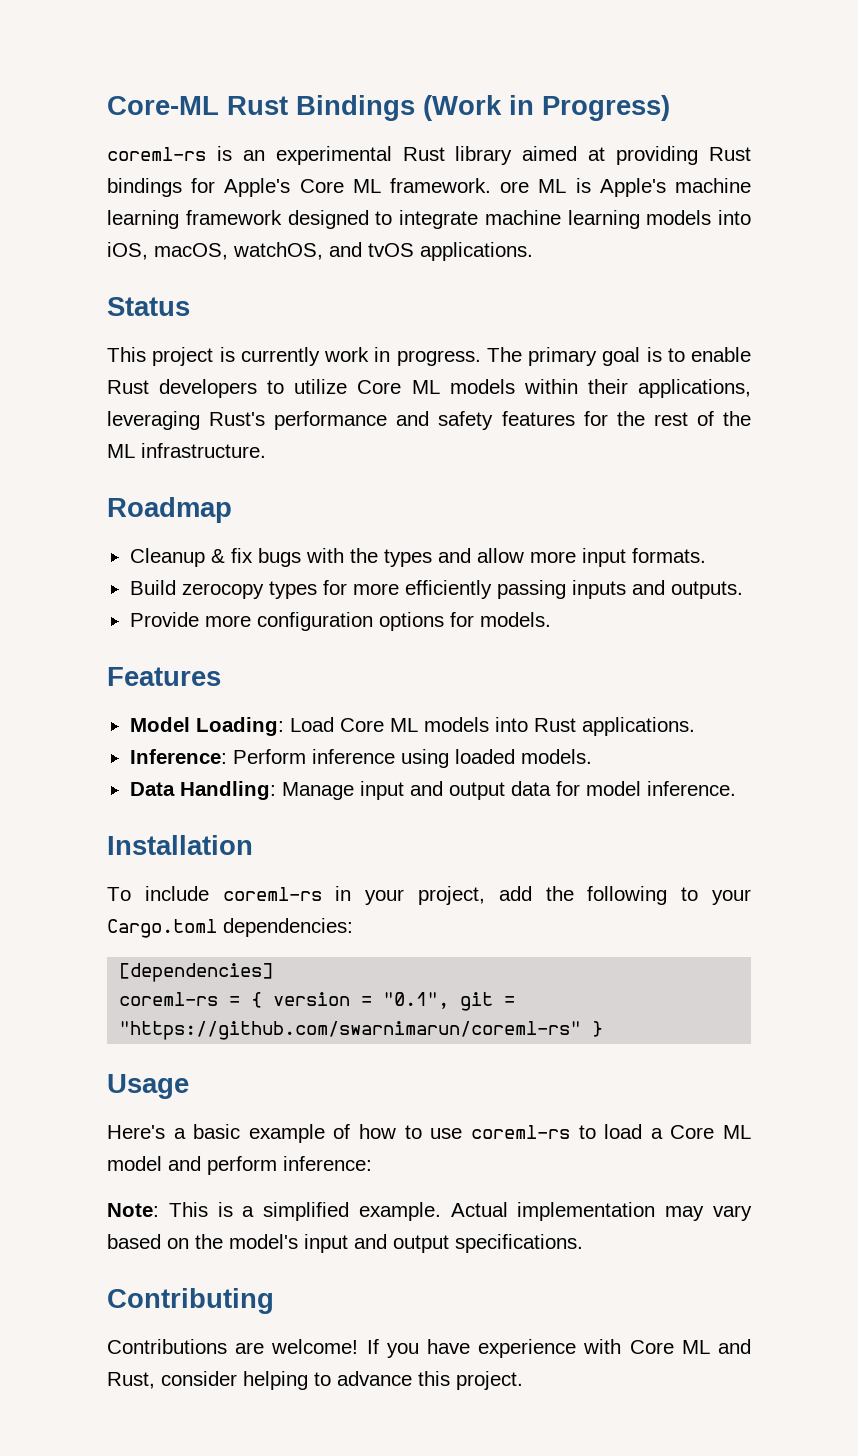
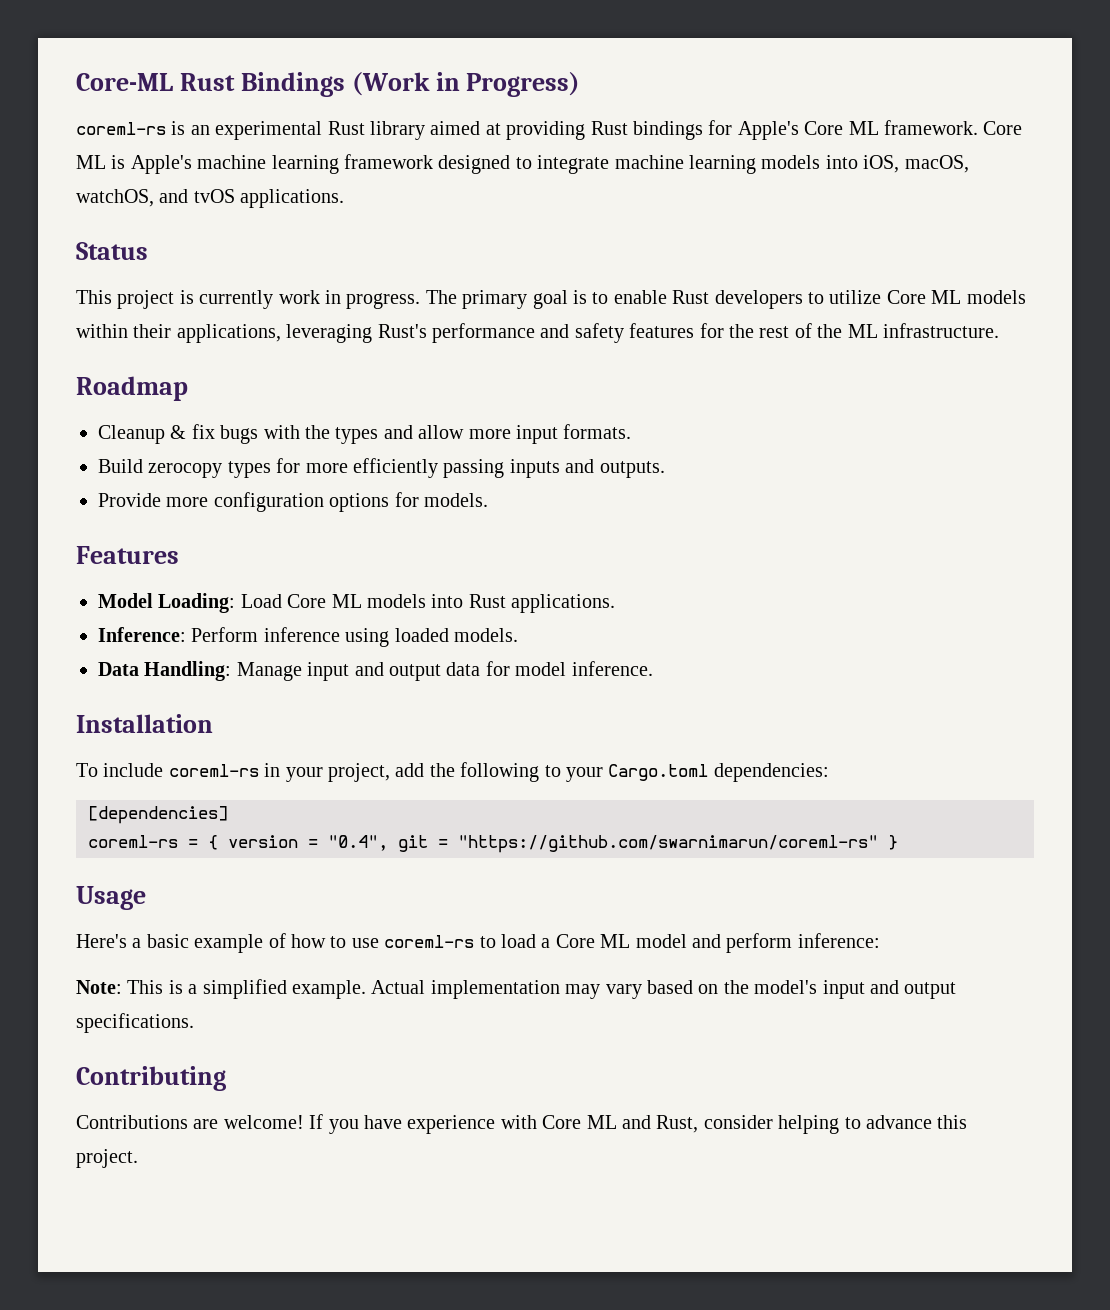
[500,181,530,193] ore -> [983,121,1023,135] Core
[383,992,450,1009] "0.1", -> [328,835,388,851] "0.4",

